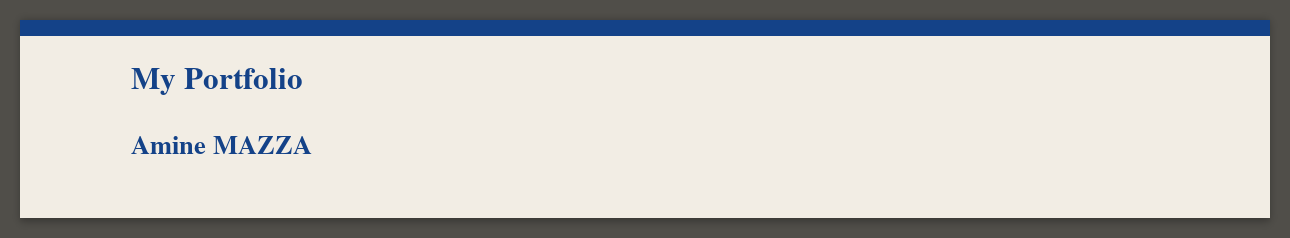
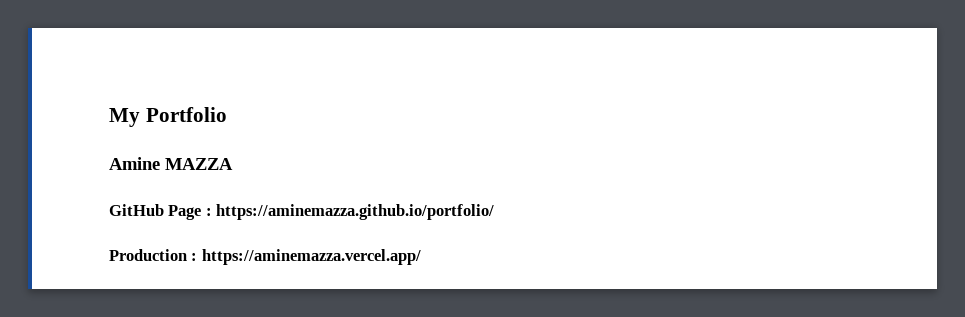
(313, 145) none -> [109,204,495,220] [109,249,421,265] // GitHub Page : https://aminemazza.github.io/portfolio/ // Production : https://aminemazza.vercel.app/

